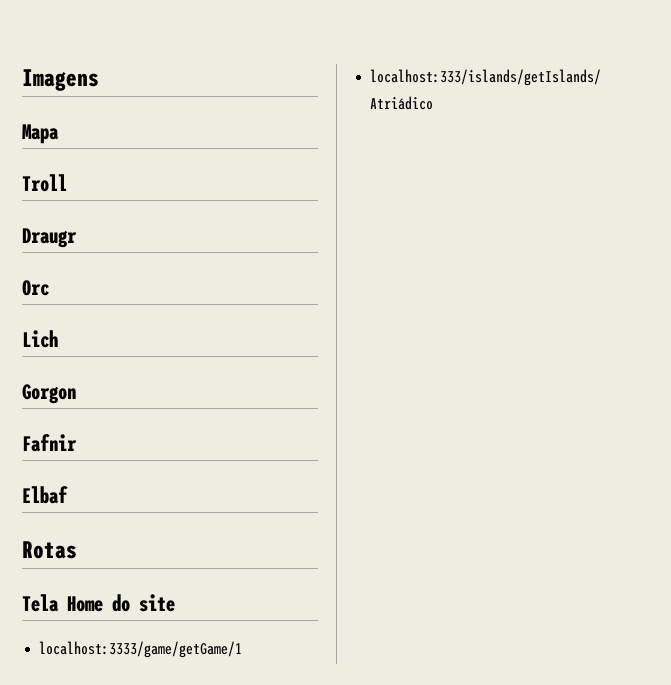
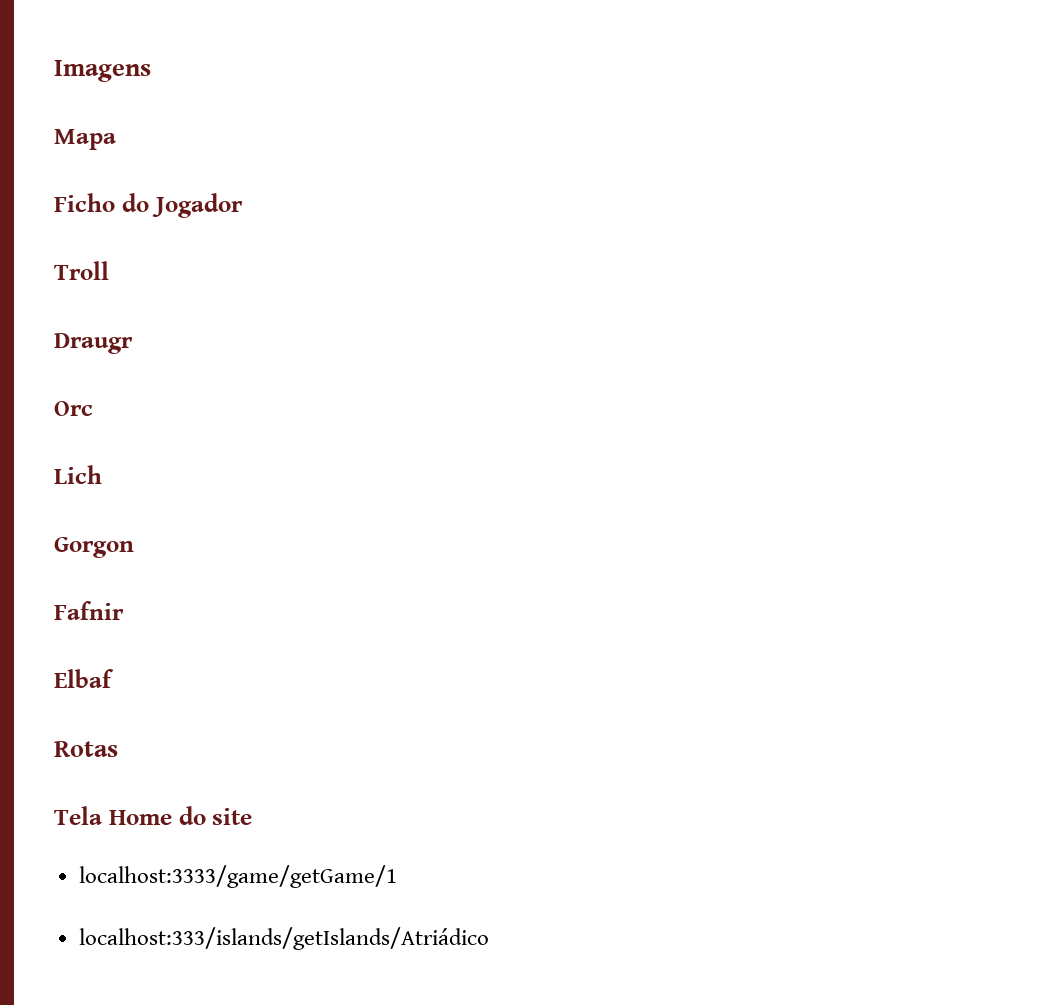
(59, 134) none -> [54,193,243,218] // Ficho do Jogador

